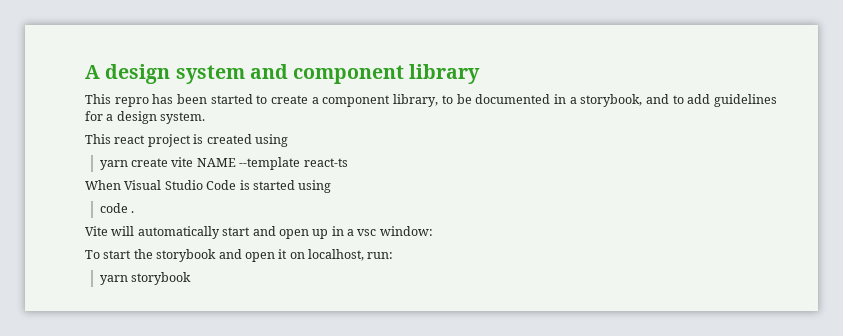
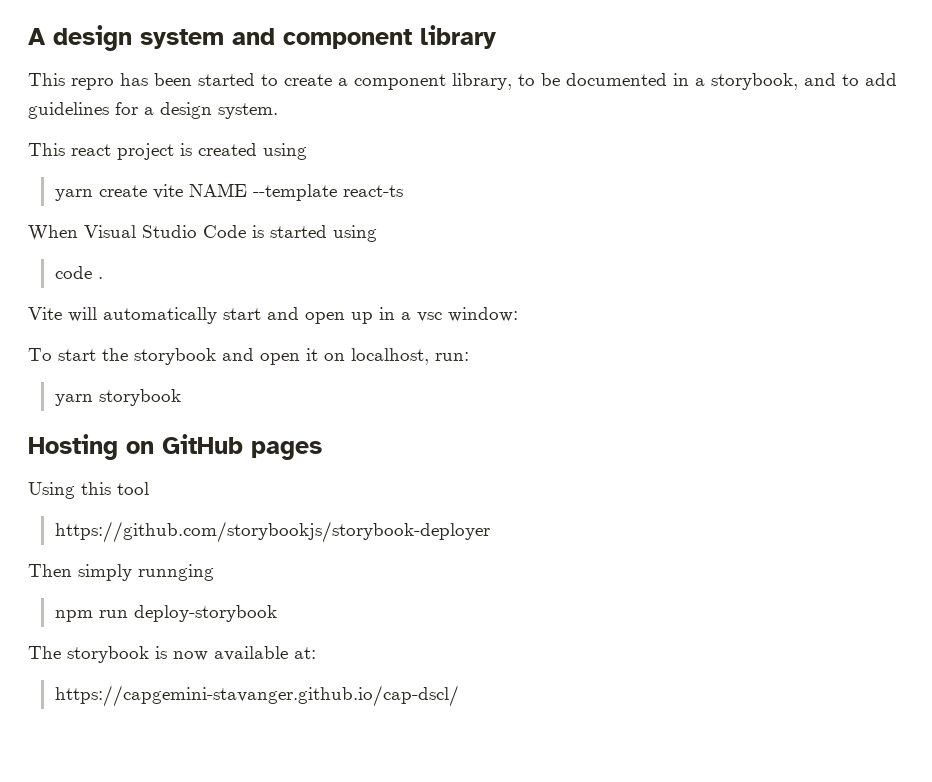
(192, 278) none -> [28,434,322,460] [28,482,149,499] [54,521,490,543] [28,564,214,581] [54,605,277,622] [28,646,316,663] [54,685,459,707] // Hosting on GitHub pages // Using this tool // https://github.com/storybookjs/storybook-deployer // Then simply runnging // npm run deploy-storybook // The storybook is now available at: // https://capgemini-stavanger.github.io/cap-dscl/

